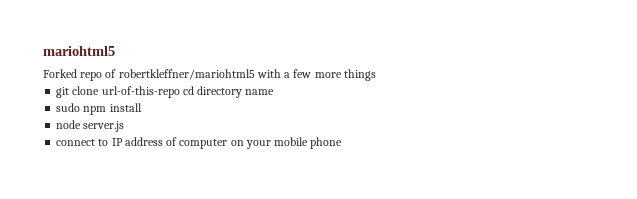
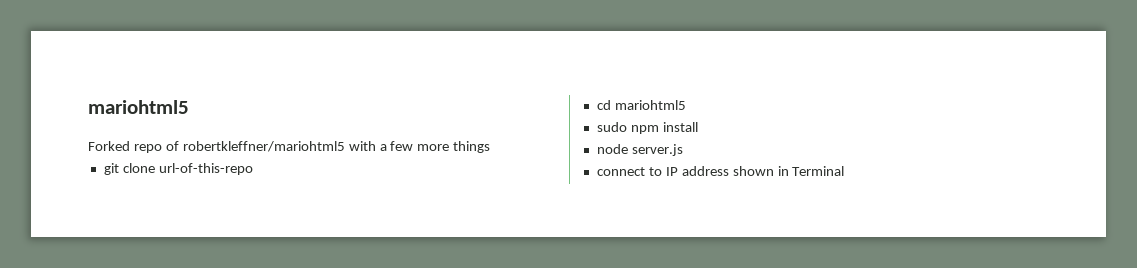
[182,86,275,98] cd directory name -> [596,100,686,110] // cd mariohtml5
[166,137,343,149] of computer on your mobile phone -> [732,166,845,176] shown in Terminal

